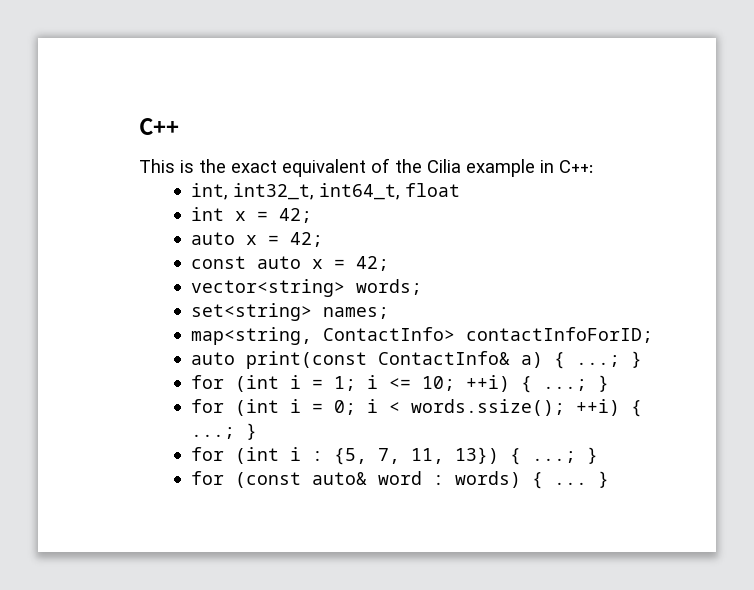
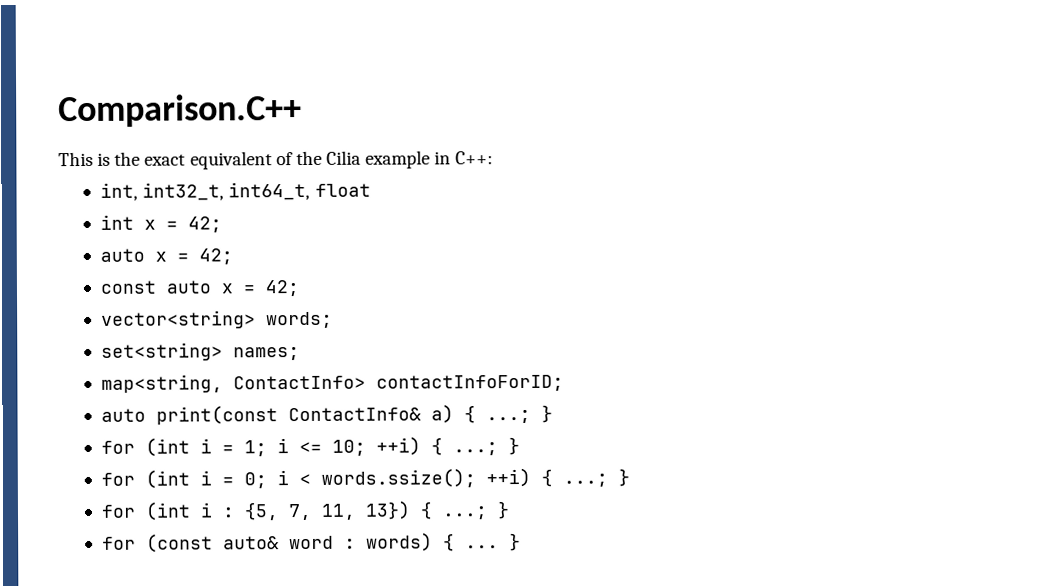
[139,118,179,135] C++ -> [58,94,302,128] Comparison.C++

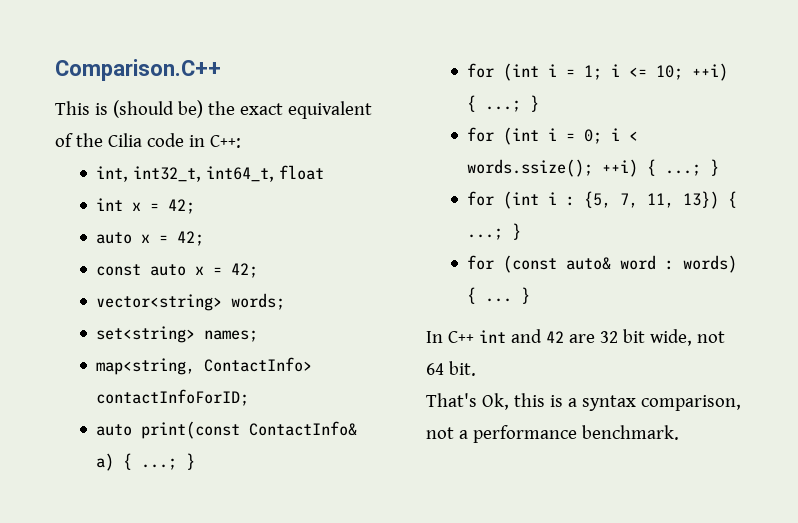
(111, 159) none -> [112,100,203,118] (should be)
[365,150,431,169] example -> [146,133,184,147] code
(522, 542) none -> [426,329,725,346] [426,361,476,376] [426,393,741,411] [426,425,679,443] // In C++ int and 42 are 32 bit wide, not 64 bit. // That's Ok, this is a syntax comparison, not a performance benchmark.

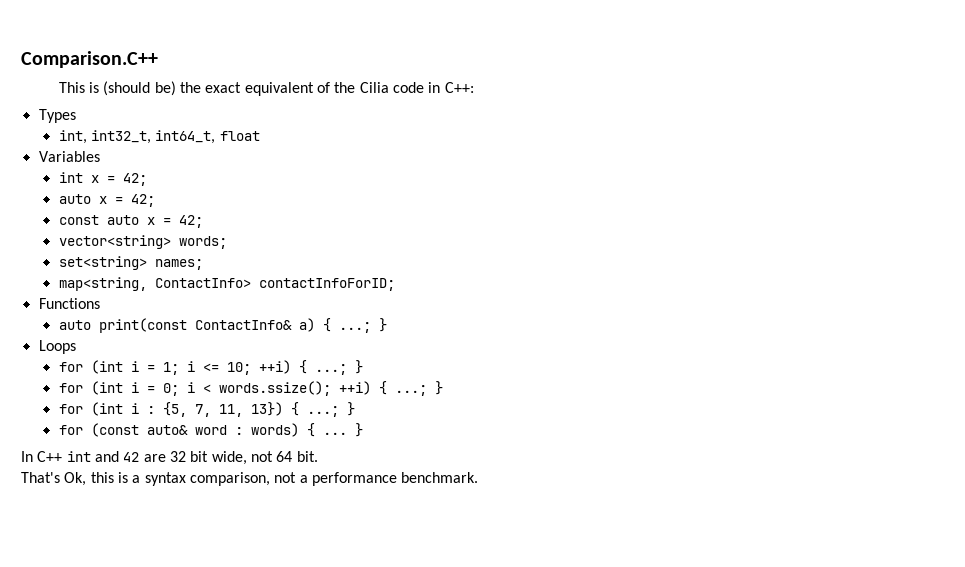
(241, 141) none -> [38,109,76,123] // Types
(325, 172) none -> [38,151,100,162] // Variables
(250, 397) none -> [38,298,100,309] // Functions
(196, 461) none -> [38,340,76,354] // Loops

